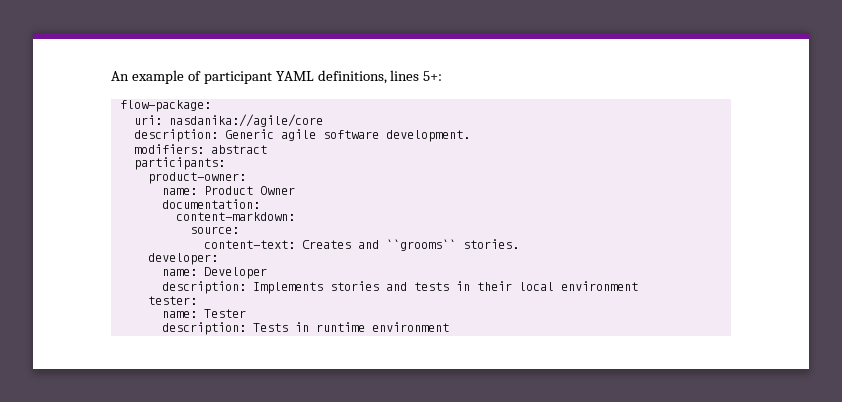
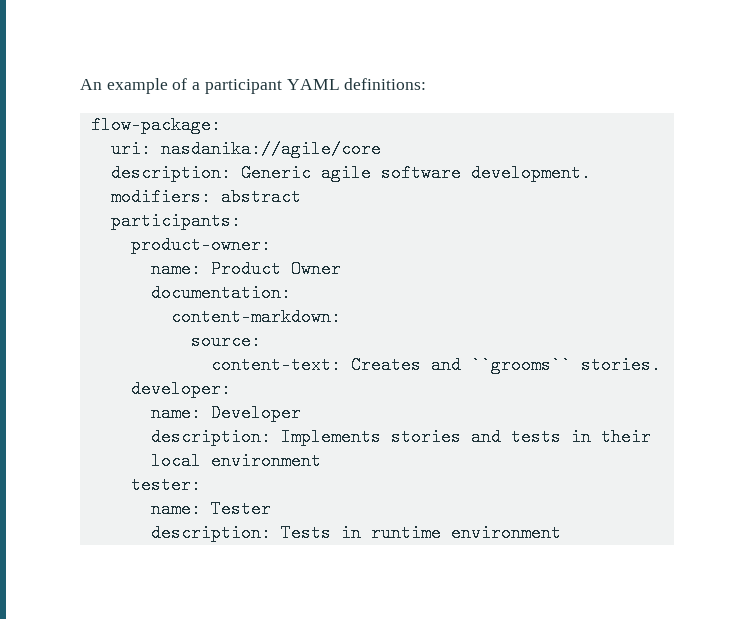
(201, 76) none -> [192,82,201,90] a
[317,70,443,84] definitions, lines 5+: -> [344,78,427,90] definitions:

